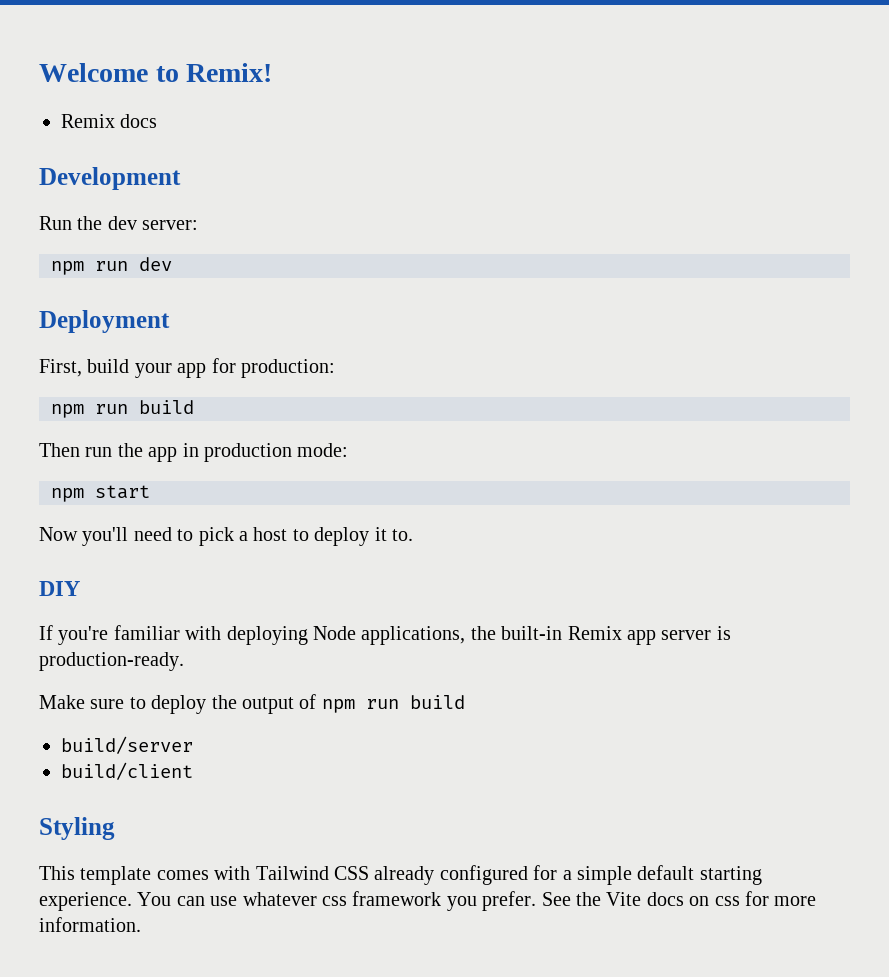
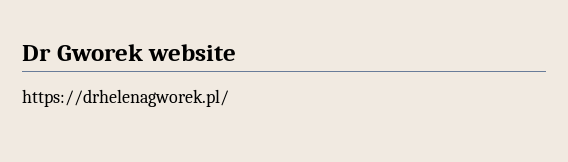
[39,63,273,82] [61,114,158,128] [39,167,181,190] [39,216,199,230] [51,257,172,275] [39,310,170,333] [39,358,335,378] [51,400,194,418] [39,443,349,462] [51,485,150,502] [39,527,413,546] [39,581,80,596] [39,625,731,645] [39,652,184,671] [39,694,465,714] [61,736,193,754] [61,762,193,780] [39,817,115,840] [39,865,762,885] [39,891,817,911] [39,917,141,932] Welcome to Remix! // Remix docs // Development // Run the dev server: // npm run dev // Deployment // First, build your app for production: // npm run build // Then run the app in production mode: // npm start // Now you'll need to pick a host to deploy it to. // DIY // If you're familiar with deploying Node applications, the built-in Remix app server is production-ready. // Make sure to deploy the output of npm run build // build/server // build/client // Styling // This template comes with Tailwind CSS already configured for a simple default starting experience. You can use whatever css framework you prefer. See the Vite docs on css for more information. -> [22,44,237,61] [22,89,229,107] Dr Gworek website // https://drhelenagworek.pl/

